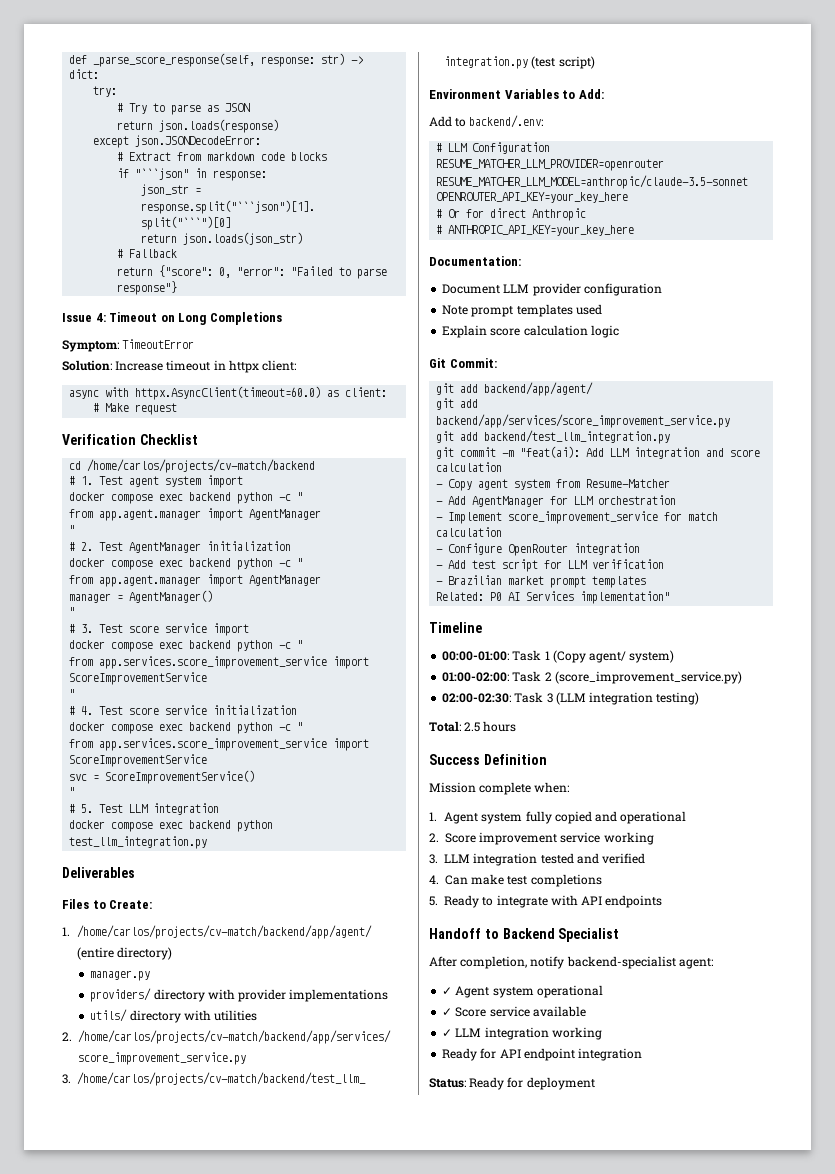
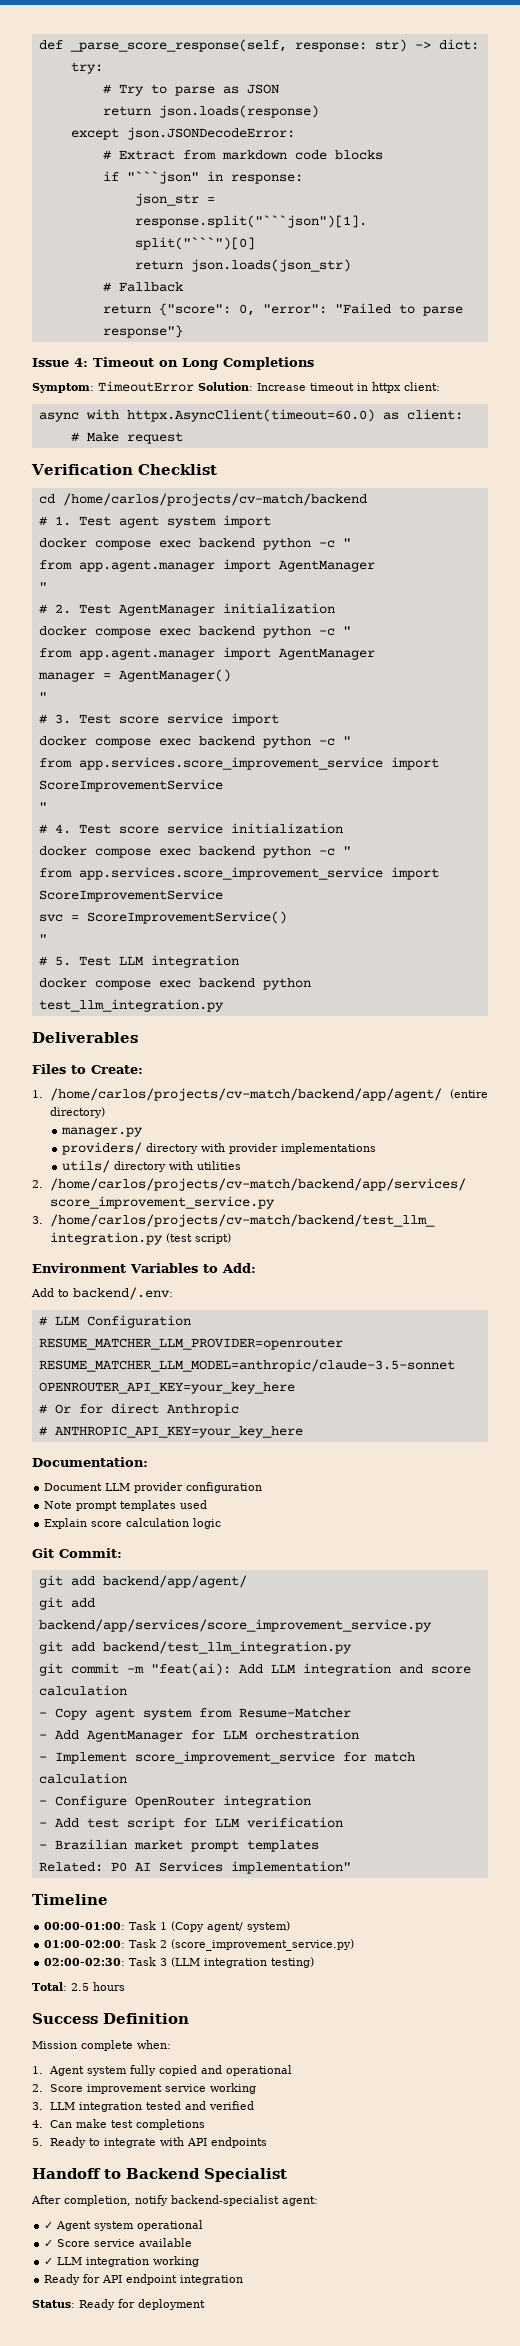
(195, 344) // -> (194, 386) none

